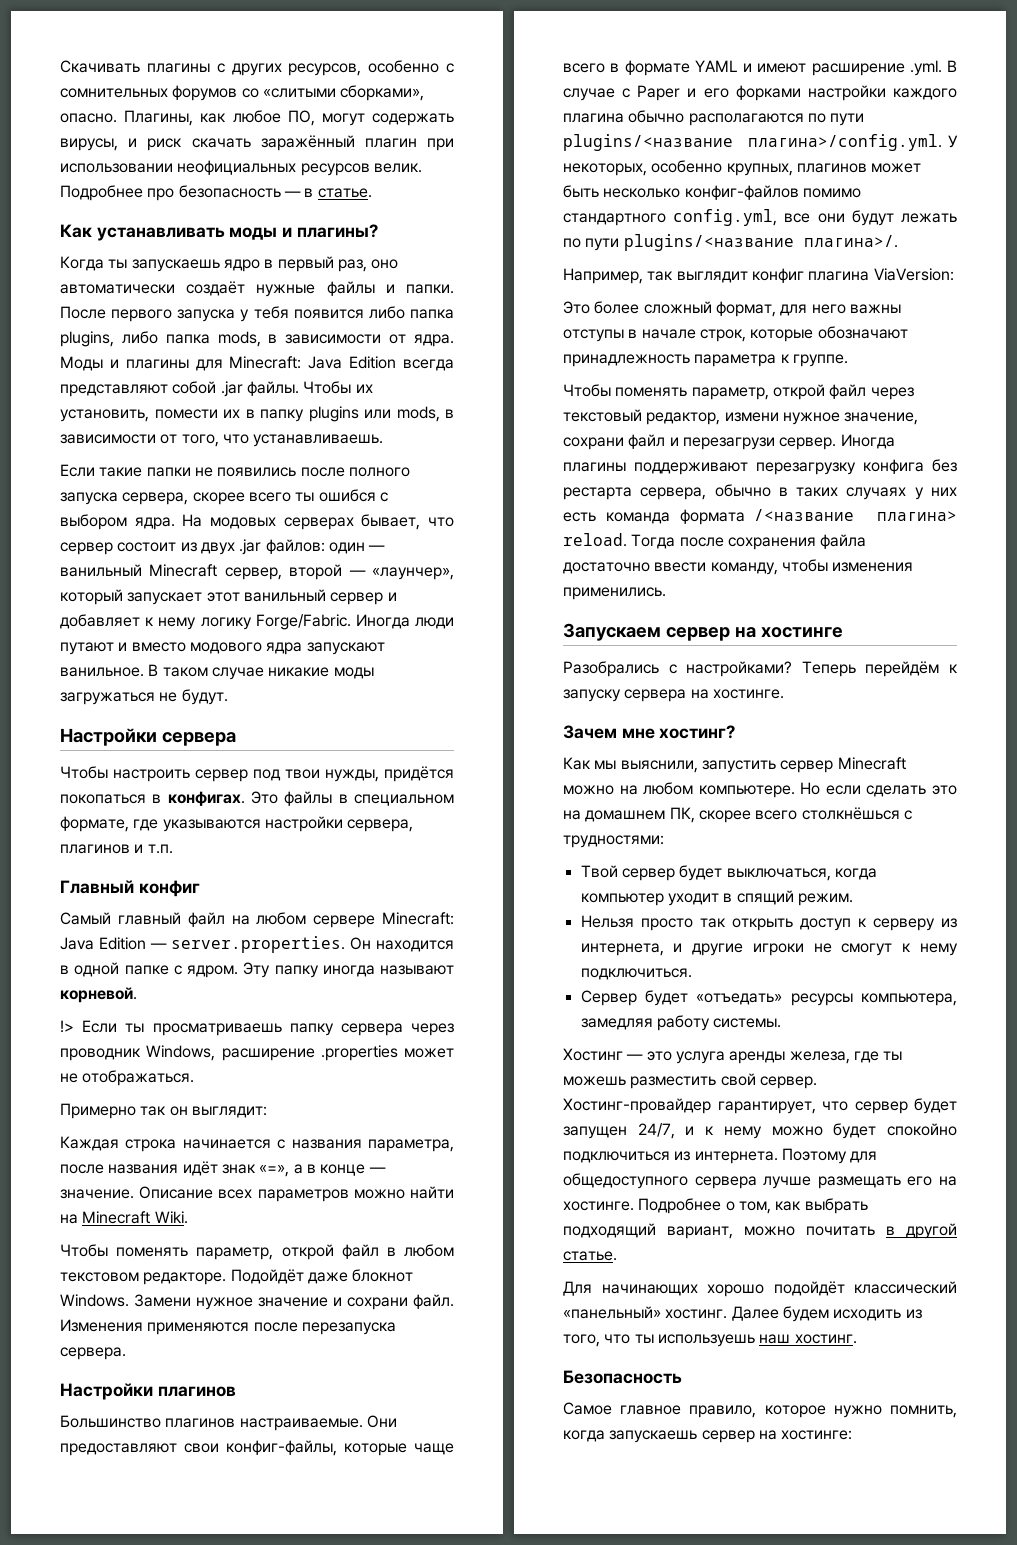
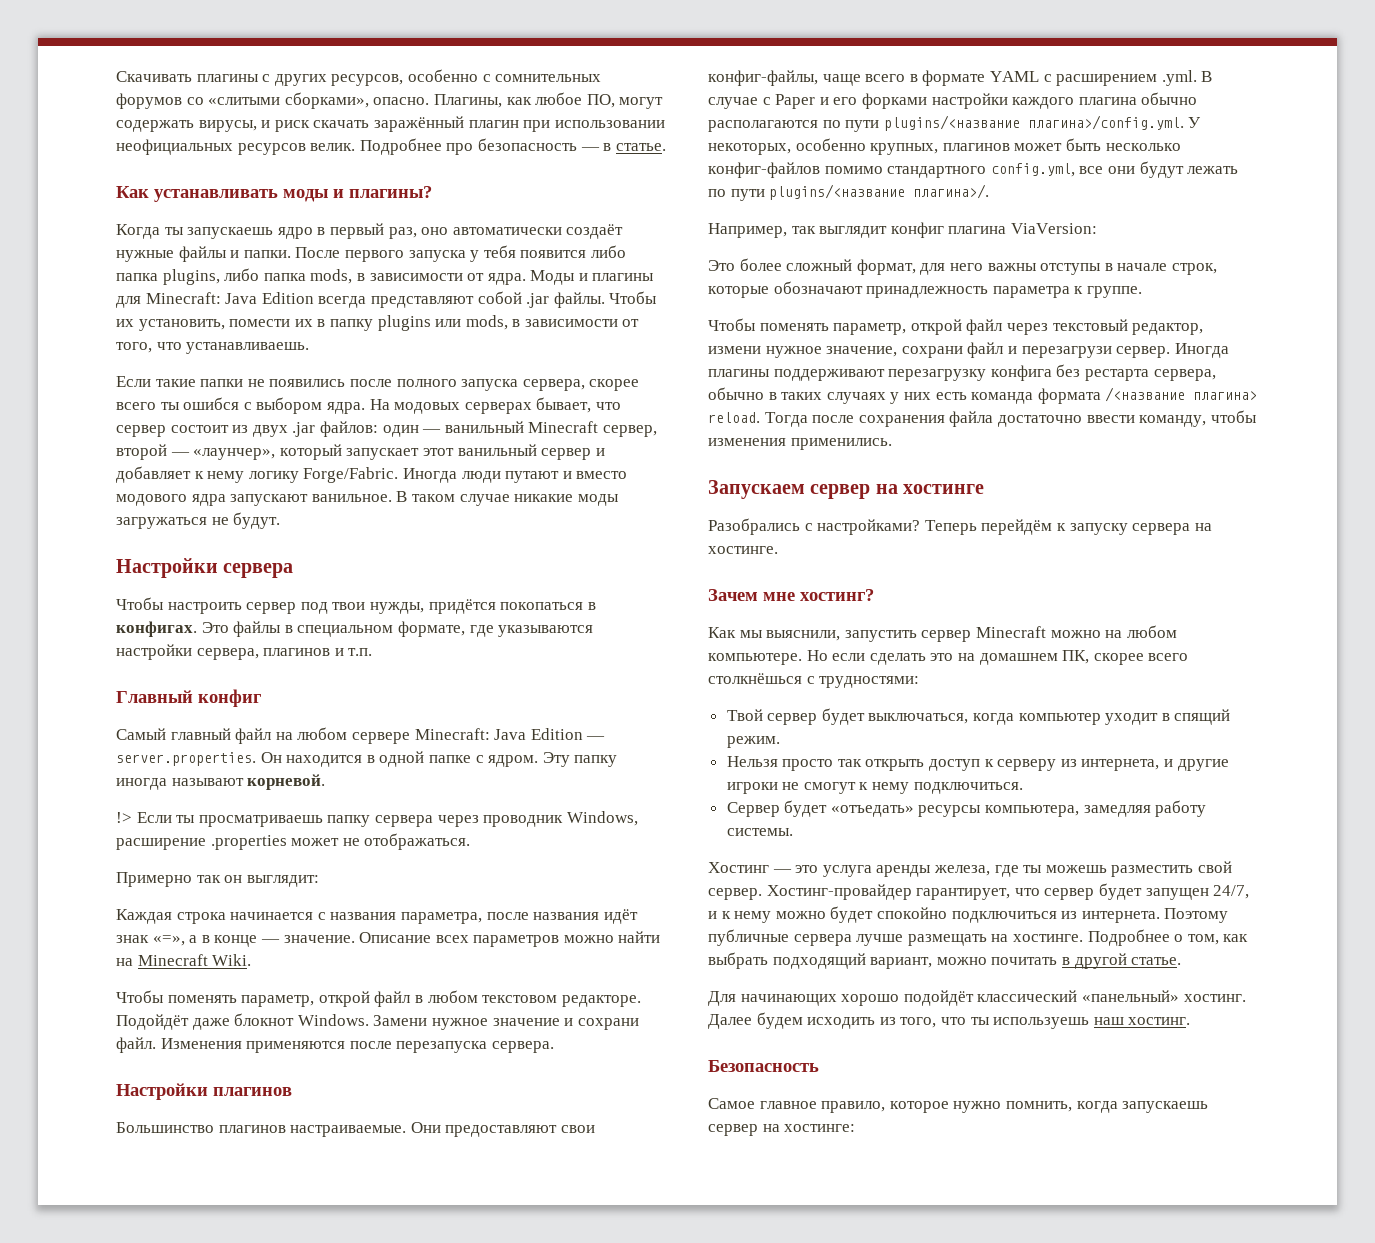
[344,1443,407,1456] которые -> (818, 78) none
[743,63,905,76] и имеют расширение -> [1043,74,1158,86] с расширением
[850,1151,878,1163] [563,1173,688,1189] для общедоступного -> [708,929,789,946] публичные
[907,1176,933,1186] его -> (987, 940) none

